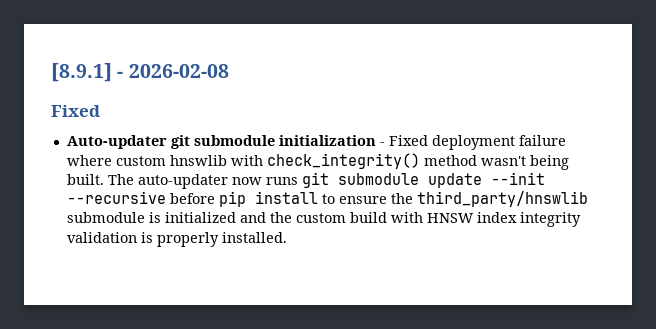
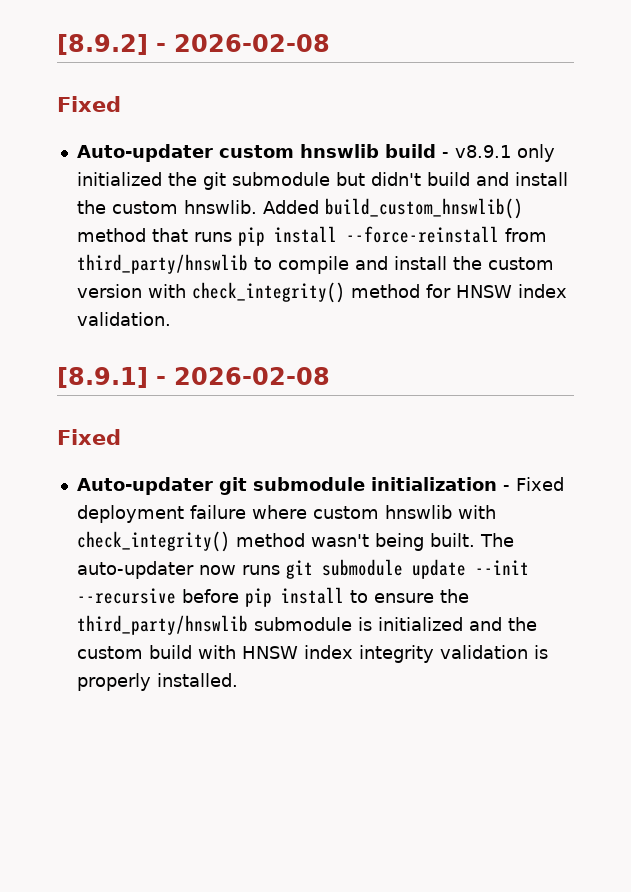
(51, 72) none -> [57,34,330,55] [57,96,121,112] [76,144,555,162] [76,172,568,190] [76,198,523,219] [76,226,547,246] [76,254,554,274] [76,282,567,303] [76,312,171,326] [8.9.2] - 2026-02-08 // Fixed // Auto-updater custom hnswlib build - v8.9.1 only initialized the git submodule but didn't build and install the custom hnswlib. Added build_custom_hnswlib() method that runs pip install --force-reinstall from third_party/hnswlib to compile and install the custom version with check_integrity() method for HNSW index validation. //

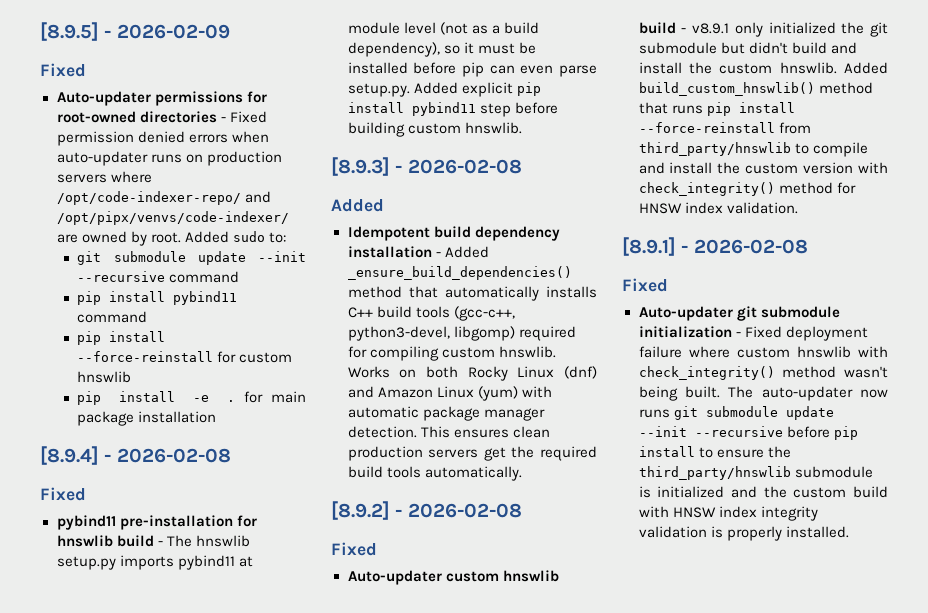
(57, 44) none -> [40,22,230,41] [40,63,86,77] [56,91,267,106] [56,111,267,123] [56,131,269,146] [56,151,282,166] [56,171,152,183] [56,191,271,205] [56,211,289,225] [56,231,286,246] [77,251,306,265] [77,271,240,283] [77,291,238,305] [77,311,148,323] [77,331,166,345] [77,351,293,363] [77,371,132,383] [77,391,306,405] [77,411,217,426] [40,446,231,465] [40,487,86,501] [56,515,257,530] [56,535,250,547] [56,555,253,570] [347,22,539,35] [347,42,536,57] [347,62,597,77] [347,82,541,97] [347,102,558,117] [347,122,522,137] [331,157,522,176] [331,199,384,212] [347,226,560,241] [347,246,489,258] [347,266,572,280] [347,286,597,301] [347,306,515,321] [347,326,576,341] [347,346,556,361] [347,366,597,381] [347,386,552,401] [347,406,545,421] [347,426,550,438] [347,446,597,461] [347,466,522,481] [8.9.5] - 2026-02-09 // Fixed // Auto-updater permissions for root-owned directories - Fixed permission denied errors when auto-updater runs on production servers where /opt/code-indexer-repo/ and /opt/pipx/venvs/code-indexer/ are owned by root. Added sudo to: // git submodule update --init --recursive command // pip install pybind11 command // pip install --force-reinstall for custom hnswlib // pip install -e . for main package installation // [8.9.4] - 2026-02-08 // Fixed // pybind11 pre-installation for hnswlib build - The hnswlib setup.py imports pybind11 at module level (not as a build dependency), so it must be installed before pip can even parse setup.py. Added explicit pip install pybind11 step before building custom hnswlib. // [8.9.3] - 2026-02-08 // Added // Idempotent build dependency installation - Added _ensure_build_dependencies() method that automatically installs C++ build tools (gcc-c++, python3-devel, libgomp) required for compiling custom hnswlib. Works on both Rocky Linux (dnf) and Amazon Linux (yum) with automatic package manager detection. This ensures clean production servers get the required build tools automatically. //

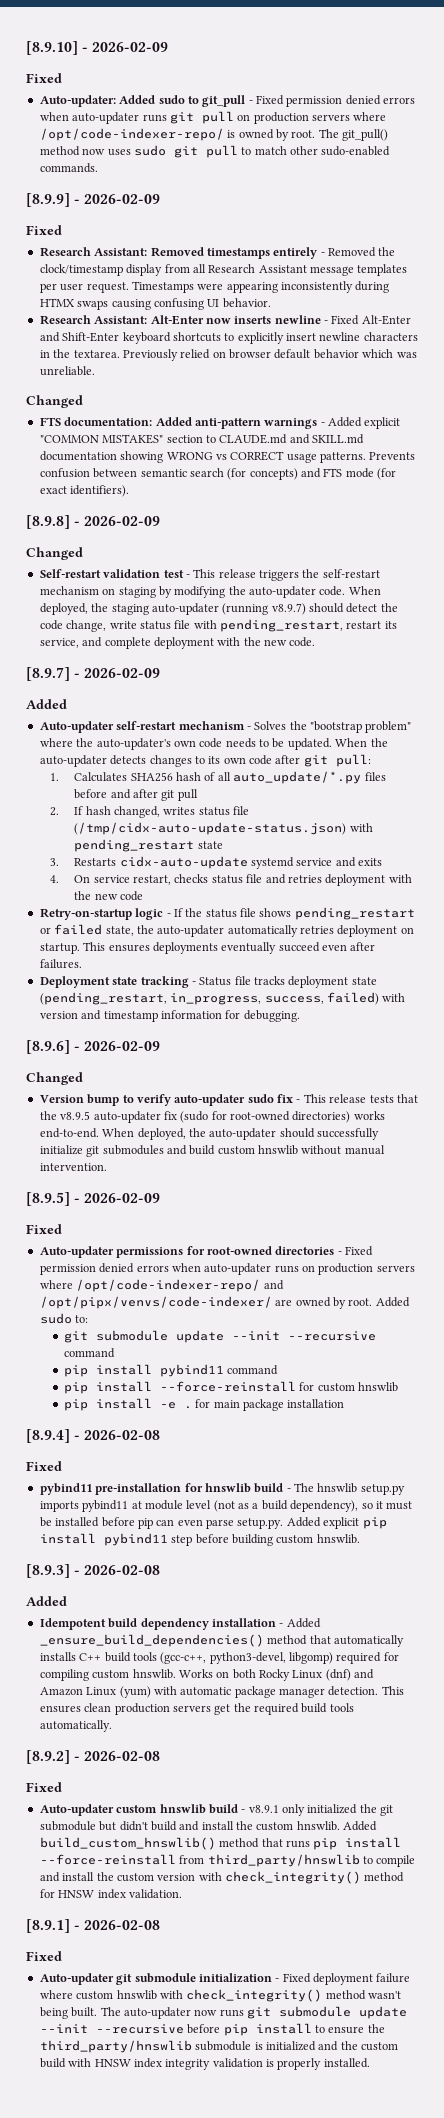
(40, 31) none -> [26,41,169,55] [26,73,62,83] [39,95,416,107] [39,111,387,124] [39,128,388,141] [39,145,391,158] [39,163,98,173] [26,193,161,207] [26,225,62,235] [39,247,396,259] [39,264,408,276] [39,281,390,293] [39,298,271,310] [39,315,411,325] [39,332,418,344] [39,349,417,361] [39,366,95,376] [26,395,83,408] [39,417,401,429] [39,434,364,444] [39,451,416,463] [39,468,397,480] [39,485,130,497] [26,515,161,529] [26,547,83,560] [39,569,380,581] [39,586,381,598] [39,603,398,615] [39,619,397,632] [39,637,316,649] [26,667,161,681] [26,699,67,709] [39,721,412,733] [39,738,388,750] [39,754,371,767] [50,771,386,784] [74,789,198,801] [50,806,250,818] [74,822,373,835] [74,839,223,852] [50,856,383,869] [50,874,412,886] [74,891,144,901] [39,907,415,920] [39,924,414,937] [39,942,376,954] [39,959,82,969] [39,976,377,988] [39,992,406,1005] [39,1010,300,1022] [26,1040,161,1054] [26,1072,83,1085] [39,1094,418,1106] [39,1111,385,1123] [39,1128,379,1140] [39,1145,385,1157] [39,1163,107,1171] [8.9.10] - 2026-02-09 // Fixed // Auto-updater: Added sudo to git_pull - Fixed permission denied errors when auto-updater runs git pull on production servers where /opt/code-indexer-repo/ is owned by root. The git_pull() method now uses sudo git pull to match other sudo-enabled commands. // [8.9.9] - 2026-02-09 // Fixed // Research Assistant: Removed timestamps entirely - Removed the clock/timestamp display from all Research Assistant message templates per user request. Timestamps were appearing inconsistently during HTMX swaps causing confusing UI behavior. // Research Assistant: Alt-Enter now inserts newline - Fixed Alt-Enter and Shift-Enter keyboard shortcuts to explicitly insert newline characters in the textarea. Previously relied on browser default behavior which was unreliable. // Changed // FTS documentation: Added anti-pattern warnings - Added explicit "COMMON MISTAKES" section to CLAUDE.md and SKILL.md documentation showing WRONG vs CORRECT usage patterns. Prevents confusion between semantic search (for concepts) and FTS mode (for exact identifiers). // [8.9.8] - 2026-02-09 // Changed // Self-restart validation test - This release triggers the self-restart mechanism on staging by modifying the auto-updater code. When deployed, the staging auto-updater (running v8.9.7) should detect the code change, write status file with pending_restart, restart its service, and complete deployment with the new code. // [8.9.7] - 2026-02-09 // Added // Auto-updater self-restart mechanism - Solves the "bootstrap problem" where the auto-updater's own code needs to be updated. When the auto-updater detects changes to its own code after git pull: // 1. Calculates SHA256 hash of all auto_update/*.py files before and after git pull // 2. If hash changed, writes status file (/tmp/cidx-auto-update-status.json) with pending_restart state // 3. Restarts cidx-auto-update systemd service and exits // 4. On service restart, checks status file and retries deployment with the new code // Retry-on-startup logic - If the status file shows pending_restart or failed state, the auto-updater automatically retries deployment on startup. This ensures deployments eventually succeed even after failures. // Deployment state tracking - Status file tracks deployment state (pending_restart, in_progress, success, failed) with version and timestamp information for debugging. // [8.9.6] - 2026-02-09 // Changed // Version bump to verify auto-updater sudo fix - This release tests that the v8.9.5 auto-updater fix (sudo for root-owned directories) works end-to-end. When deployed, the auto-updater should successfully initialize git submodules and build custom hnswlib without manual intervention. //

